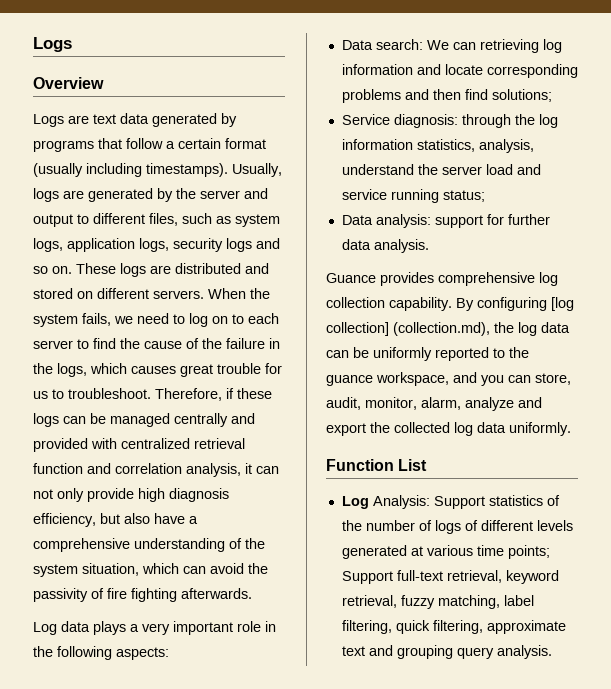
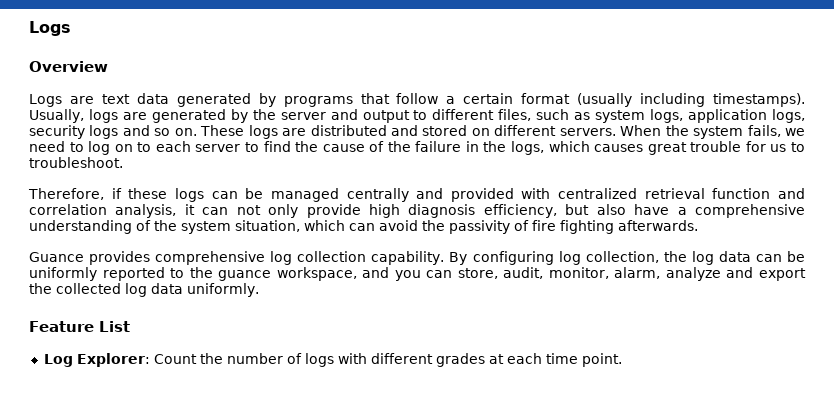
(151, 393) none -> (123, 162) //
[33,621,276,635] [33,646,169,660] [341,39,562,53] [341,64,578,78] [341,89,552,103] [341,114,558,128] [341,139,534,153] [341,164,541,175] [341,189,485,203] [341,214,550,228] [341,239,429,253] // Log data plays a very important role in the following aspects: // Data search: We can retrieving log information and locate corresponding problems and then find solutions; // Service diagnosis: through the log information statistics, analysis, understand the server load and service running status; // Data analysis: support for further data analysis. -> (698, 225) none
[551,297,574,311] [326,322,490,336] [log collection] (collection.md), -> [558,251,659,265] log collection,
[326,459,394,471] Function -> [29,321,94,332] Feature
[372,495,560,509] [341,520,573,534] [341,545,550,559] [341,570,559,584] [341,595,534,609] [341,620,566,634] [341,645,552,659] Analysis: Support statistics of the number of logs of different levels generated at various time points; Support full-text retrieval, keyword retrieval, fuzzy matching, label filtering, quick filtering, approximate text and grouping query analysis. -> [76,353,622,367] Explorer: Count the number of logs with different grades at each time point.

